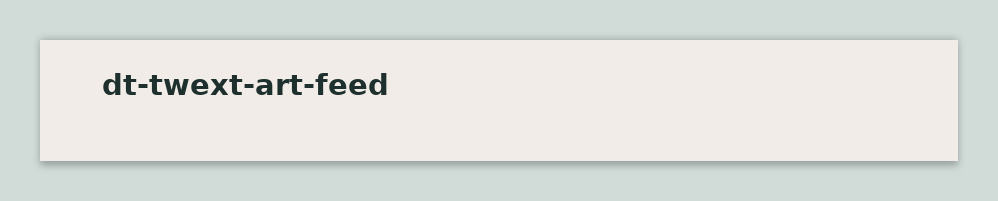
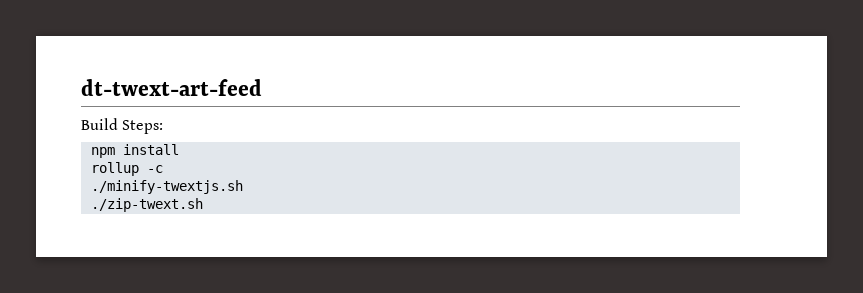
(389, 84) none -> [81,118,164,134] [90,144,179,158] [90,162,163,176] [90,180,243,194] [90,198,203,212] // Build Steps: // npm install // rollup -c // ./minify-twextjs.sh // ./zip-twext.sh

